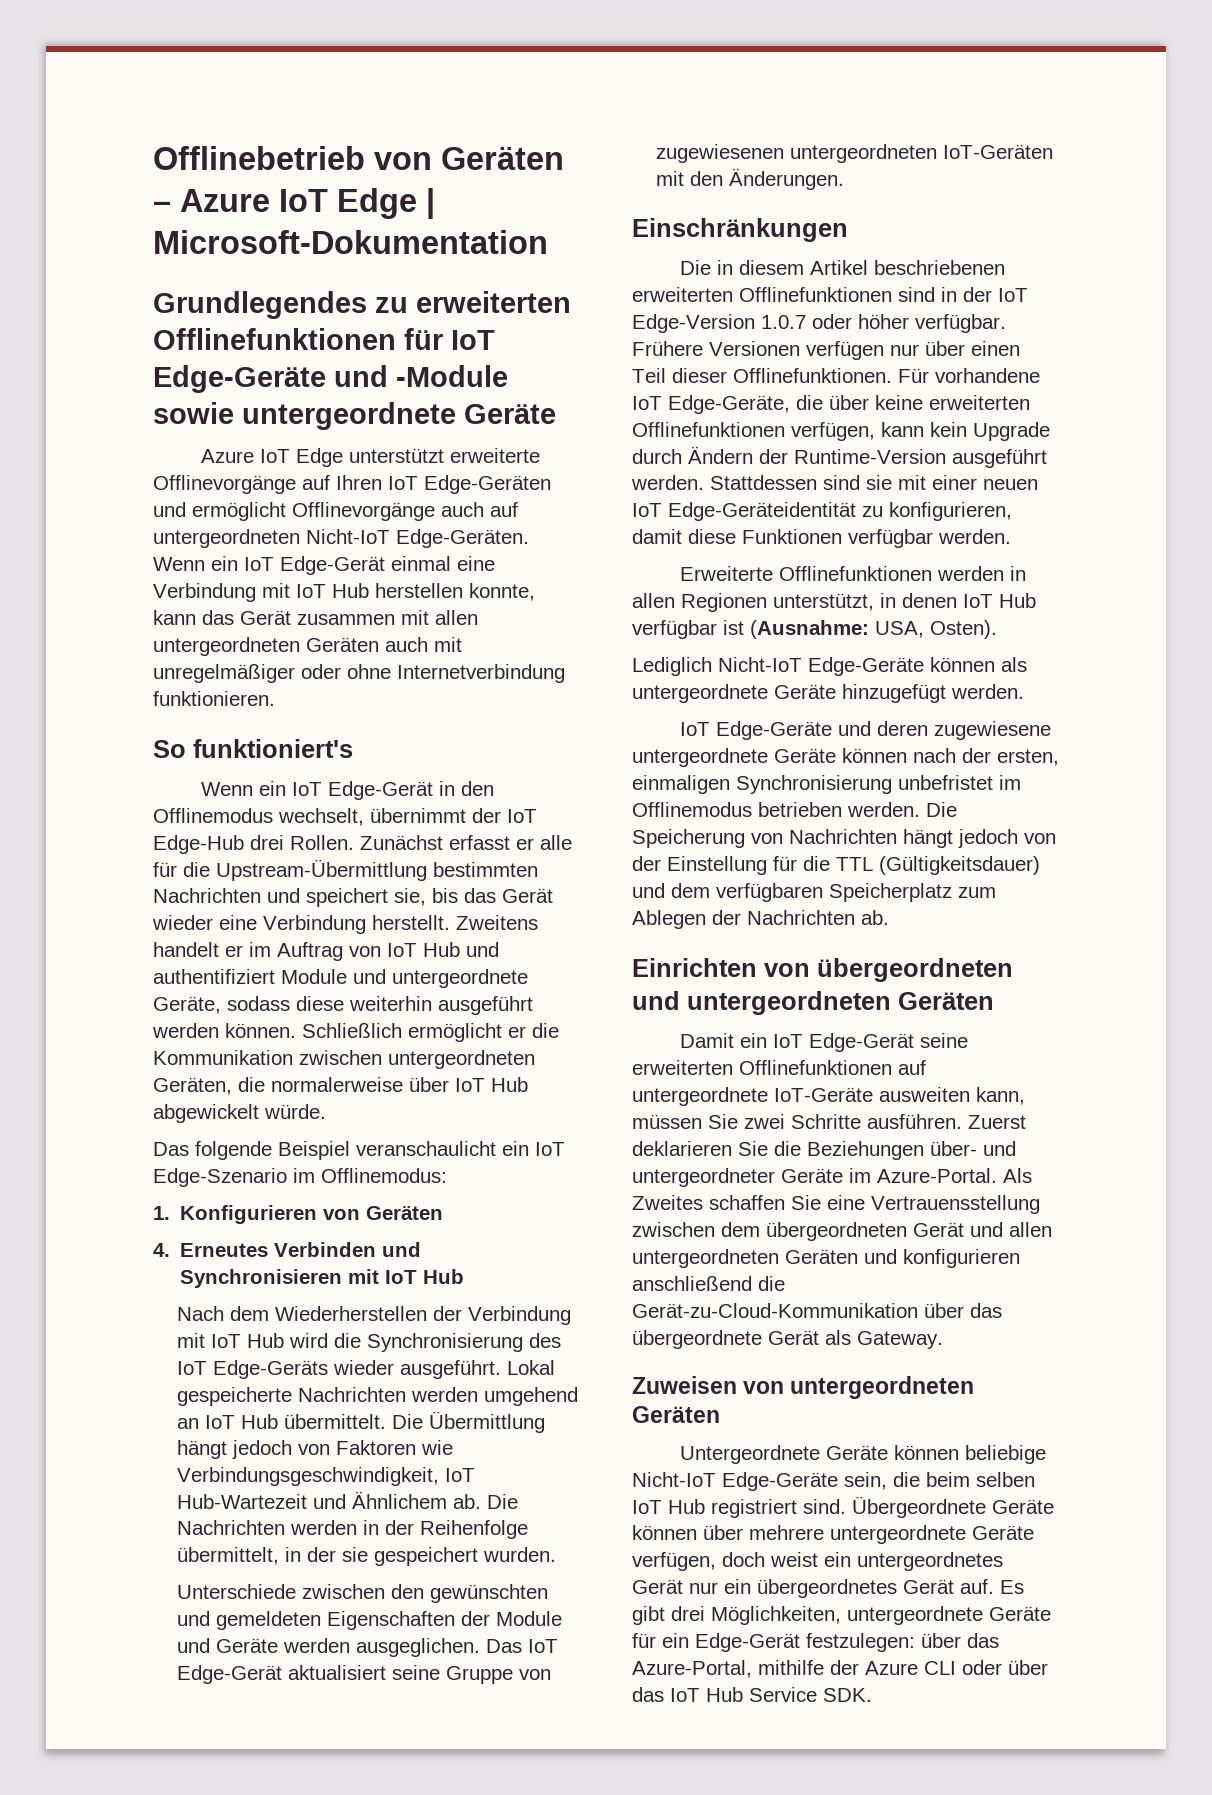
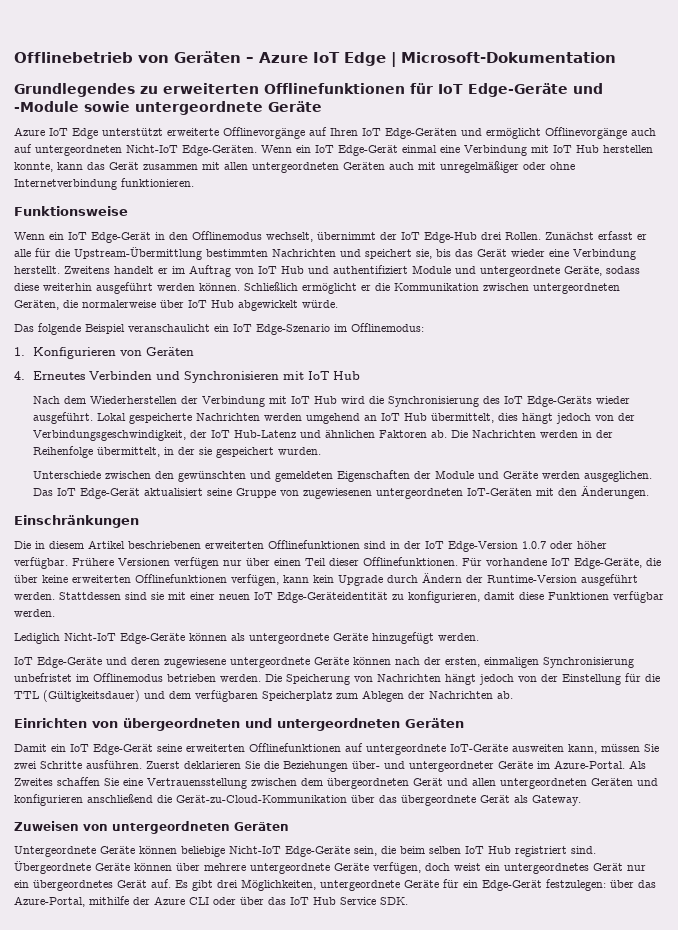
[153,739,353,758] So funktioniert's -> [14,206,128,216] Funktionsweise
[284,1411,546,1433] [177,1440,454,1459] [177,1467,476,1486] [177,1491,448,1509] übermittelt. Die Übermittlung hängt jedoch von Faktoren wie Verbindungsgeschwindigkeit, IoT Hub-Wartezeit und Ähnlichem -> [431,413,636,424] [33,430,428,441] übermittelt, dies hängt jedoch von der Verbindungsgeschwindigkeit, der IoT Hub-Latenz und ähnlichen Faktoren
[680,566,1027,581] [632,593,1036,612] [632,620,997,639] // Erweiterte Offlinefunktionen werden in allen Regionen unterstützt, in denen IoT Hub verfügbar ist (Ausnahme: USA, Osten). -> (55, 613) none

